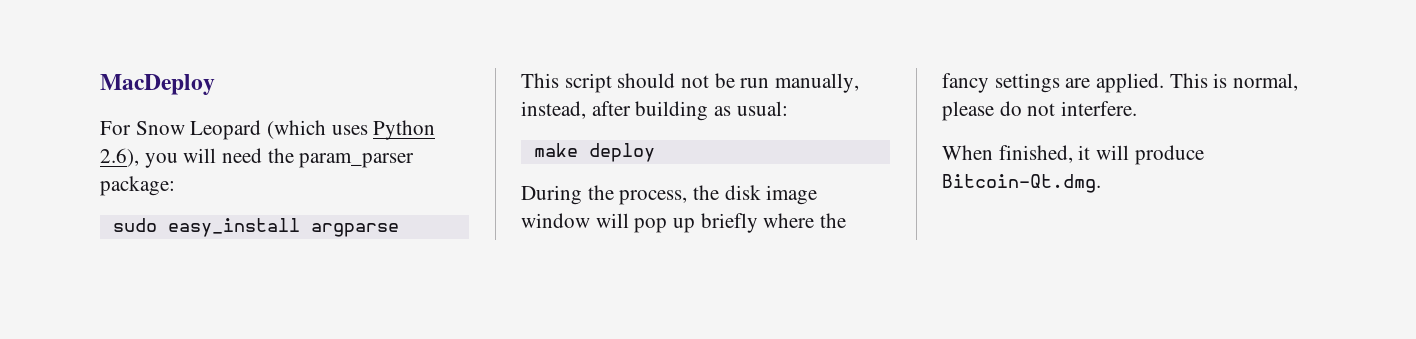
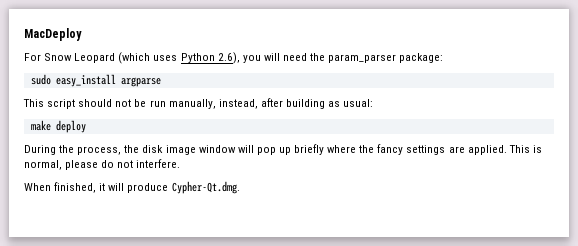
[942,174,1101,193] Bitcoin-Qt.dmg. -> [171,181,240,194] Cypher-Qt.dmg.

